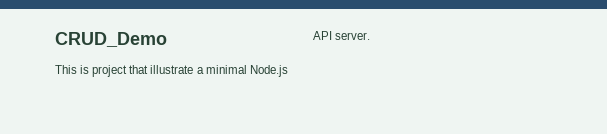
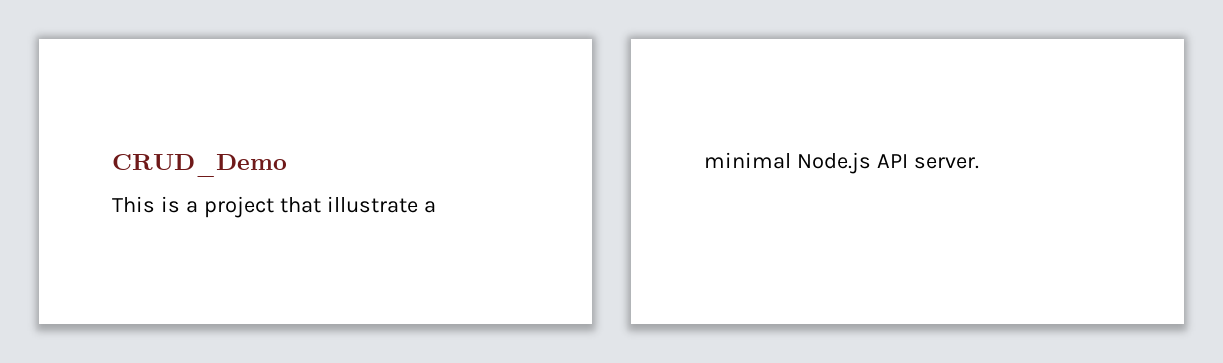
(90, 69) none -> [185,201,198,213] a

